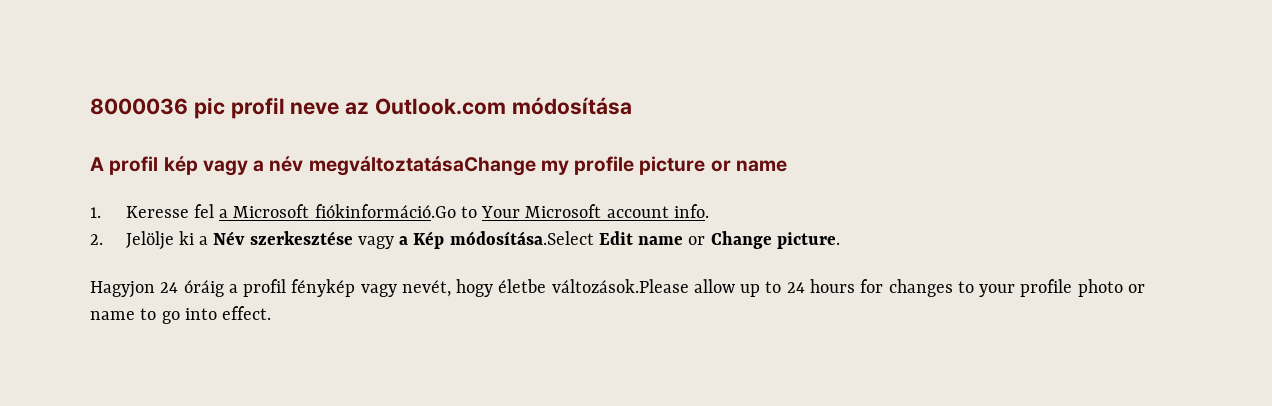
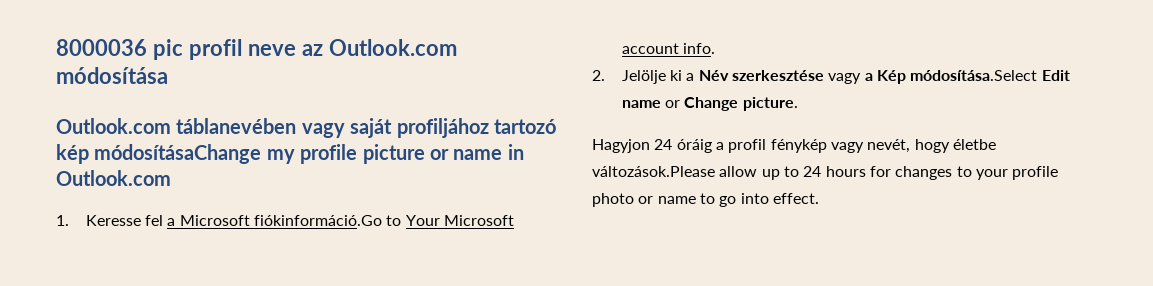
[90,156,536,176] A profil kép vagy a név megváltoztatásaChange -> [56,118,556,138] [56,144,262,164] Outlook.com táblanevében vagy saját profiljához tartozó kép módosításaChange
(787, 166) none -> [507,144,524,160] [56,170,171,186] in Outlook.com

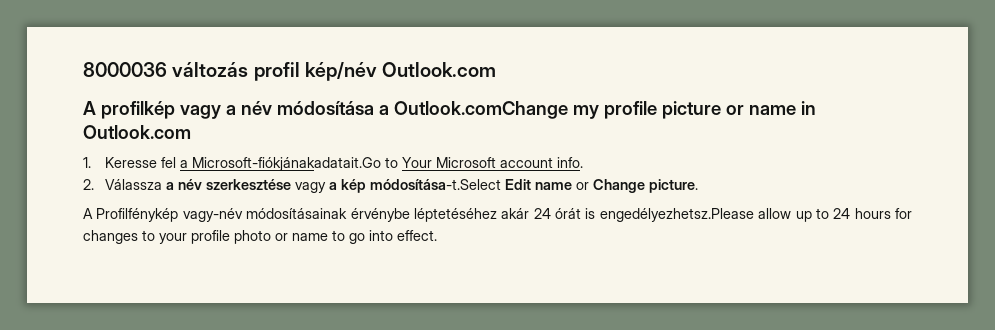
[152,39,457,60] [56,67,168,84] [56,118,556,138] [56,144,262,164] pic profil neve az Outlook.com módosítása // Outlook.com táblanevében vagy saját profiljához tartozó kép módosításaChange -> [172,62,497,81] [83,101,568,119] változás profil kép/név Outlook.com // A profilkép vagy a név módosítása a Outlook.comChange
[179,215,383,226] Microsoft fiókinformáció.Go -> [191,157,381,171] Microsoft-fiókjánakadatait.Go
[621,70,729,84] Jelölje ki a Név -> [104,179,202,190] Válassza a név
[876,70,1038,84] Kép módosítása.Select -> [340,179,501,193] kép módosítása-t.Select
[592,139,996,153] [592,166,715,177] Hagyjon 24 óráig a profil fénykép vagy nevét, hogy életbe változások.Please -> [83,208,754,222] A Profilfénykép vagy-név módosításainak érvénybe léptetéséhez akár 24 órát is engedélyezhetsz.Please

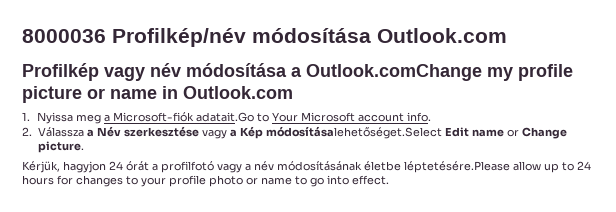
[172,62,497,81] [83,101,236,119] változás profil kép/név Outlook.com // A profilkép vagy a -> [112,28,507,47] [22,63,145,81] Profilkép/név módosítása Outlook.com // Profilkép vagy
[104,157,381,171] Keresse fel a Microsoft-fiókjánakadatait.Go -> [36,112,254,124] Nyissa meg a Microsoft-fiók adatait.Go
[177,179,202,190] név -> [96,126,121,137] Név
[340,179,501,193] kép módosítása-t.Select -> [239,126,442,139] Kép módosításalehetőséget.Select
[83,208,754,222] A Profilfénykép vagy-név módosításainak érvénybe léptetéséhez akár 24 órát is engedélyezhetsz.Please -> [22,161,510,173] Kérjük, hagyjon 24 órát a profilfotó vagy a név módosításának életbe léptetésére.Please

